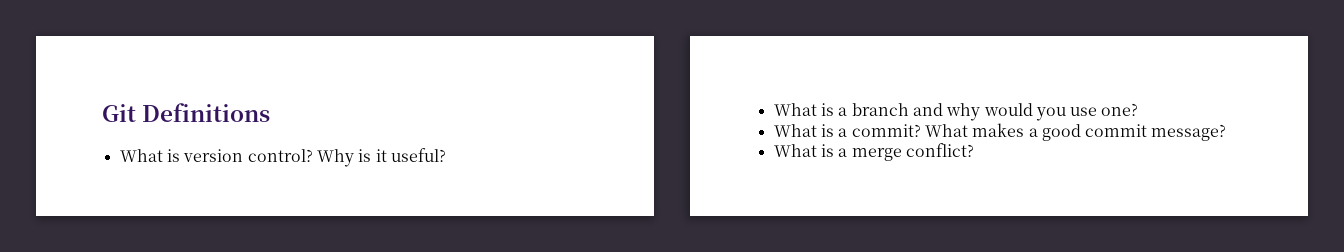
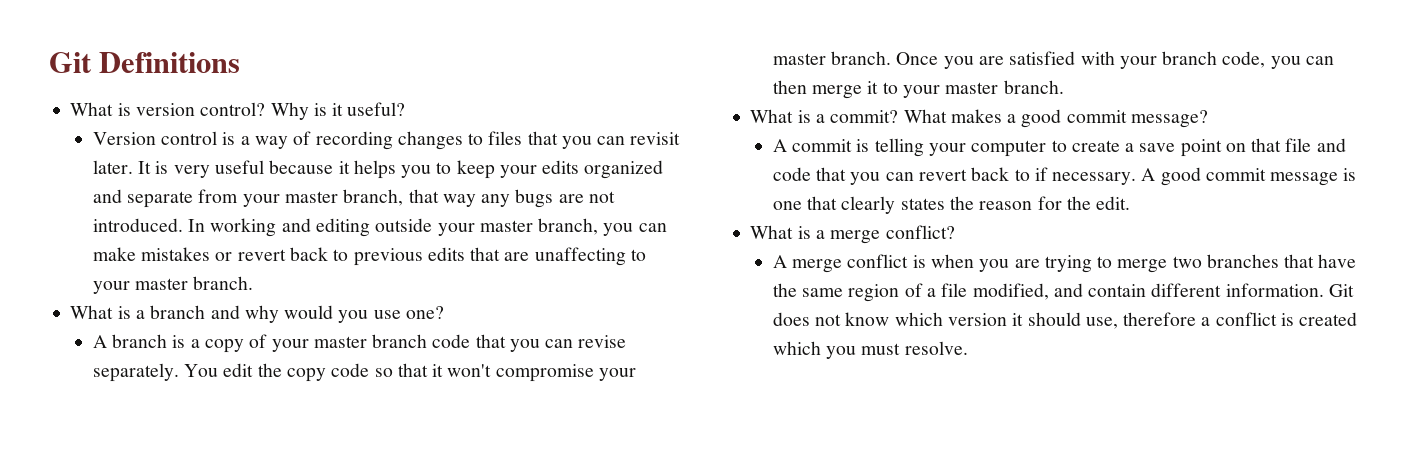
(446, 155) none -> [92,131,681,150] [92,160,664,179] [92,189,615,208] [92,218,667,237] [92,247,646,266] [92,276,254,294] // Version control is a way of recording changes to files that you can revisit later. It is very useful because it helps you to keep your edits organized and separate from your master branch, that way any bugs are not introduced. In working and editing outside your master branch, you can make mistakes or revert back to previous edits that are unaffecting to your master branch.
(1139, 109) none -> [92,334,627,353] [92,363,636,382] [772,51,1334,69] [772,80,1064,99] // A branch is a copy of your master branch code that you can revise separately. You edit the copy code so that it won't compromise your master branch. Once you are satisfied with your branch code, you can then merge it to your master branch.
(1227, 132) none -> [772,138,1346,157] [772,167,1357,186] [772,196,1131,214] // A commit is telling your computer to create a save point on that file and code that you can revert back to if necessary. A good commit message is one that clearly states the reason for the edit.
(974, 150) none -> [772,254,1357,273] [772,283,1354,302] [772,312,1358,329] [772,341,968,359] // A merge conflict is when you are trying to merge two branches that have the same region of a file modified, and contain different information. Git does not know which version it should use, therefore a conflict is created which you must resolve.

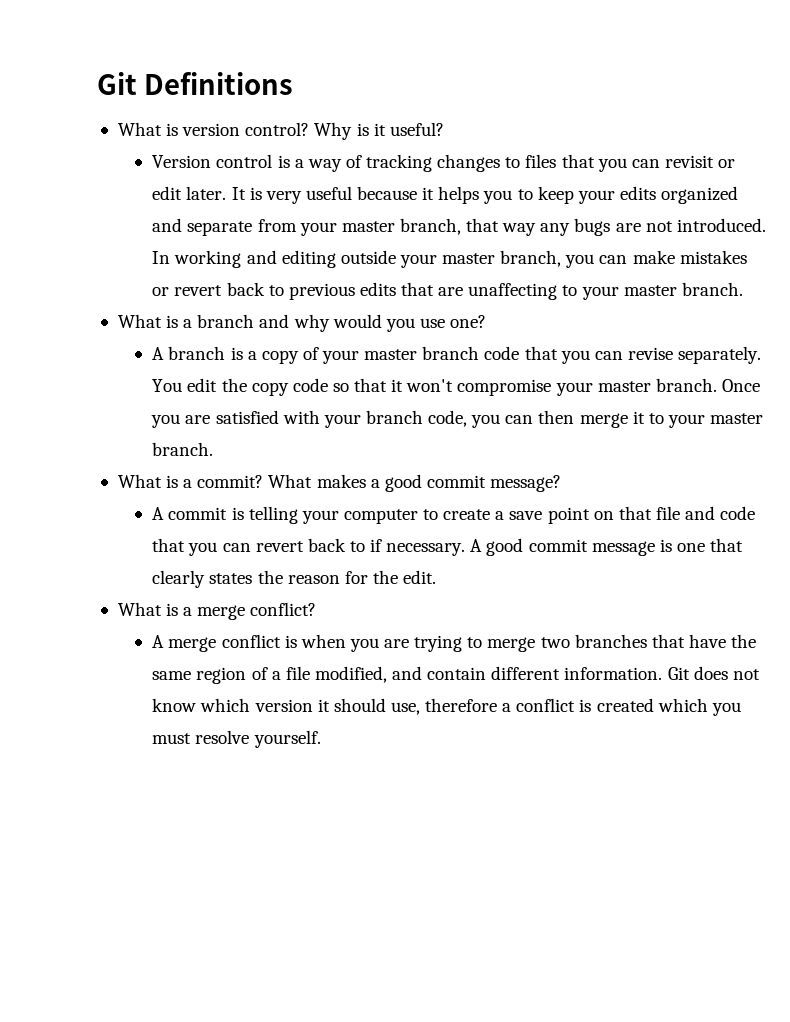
[315,131,393,150] recording -> [366,154,433,172] tracking
(681, 138) none -> [718,159,736,168] [152,186,183,200] or edit
[904,341,968,355] resolve. -> [195,730,321,748] resolve yourself.

